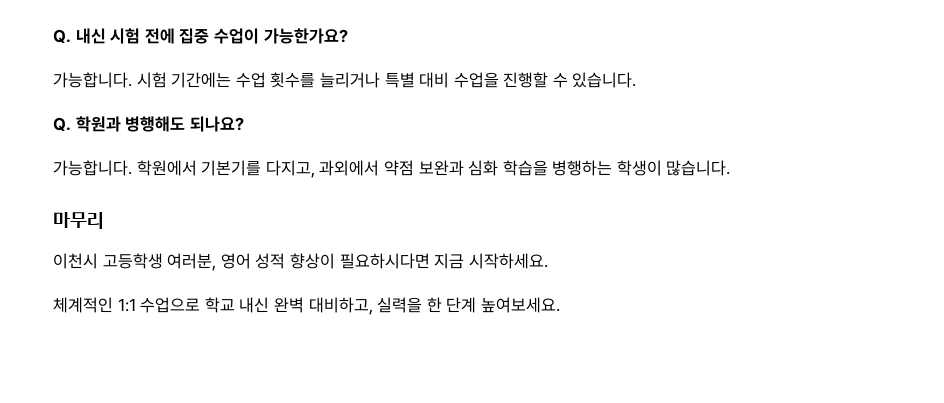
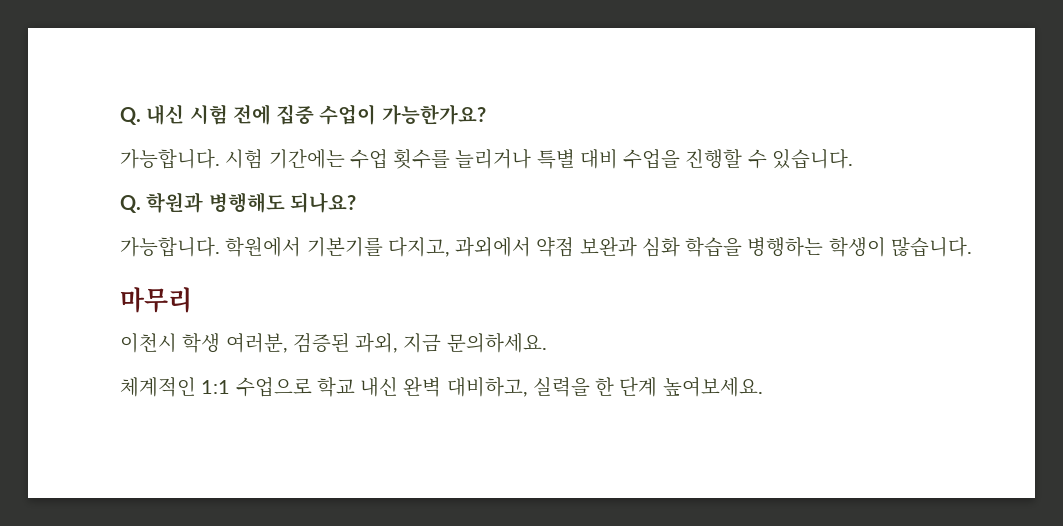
[102,253,548,271] 고등학생 여러분, 영어 성적 향상이 필요하시다면 지금 시작하세요. -> [182,333,547,353] 학생 여러분, 검증된 과외, 지금 문의하세요.

